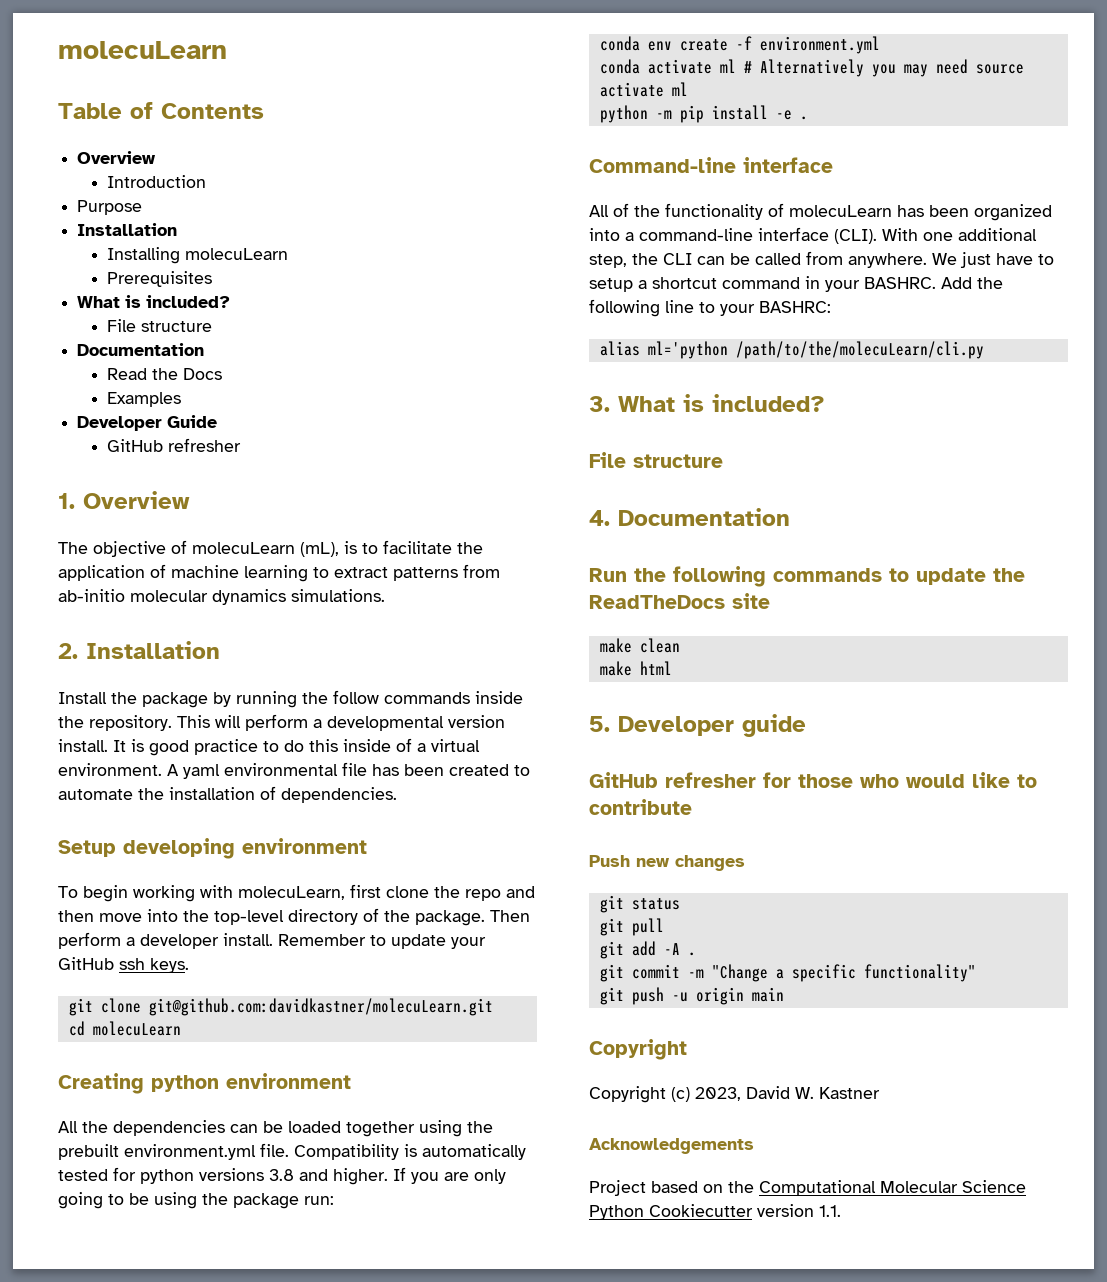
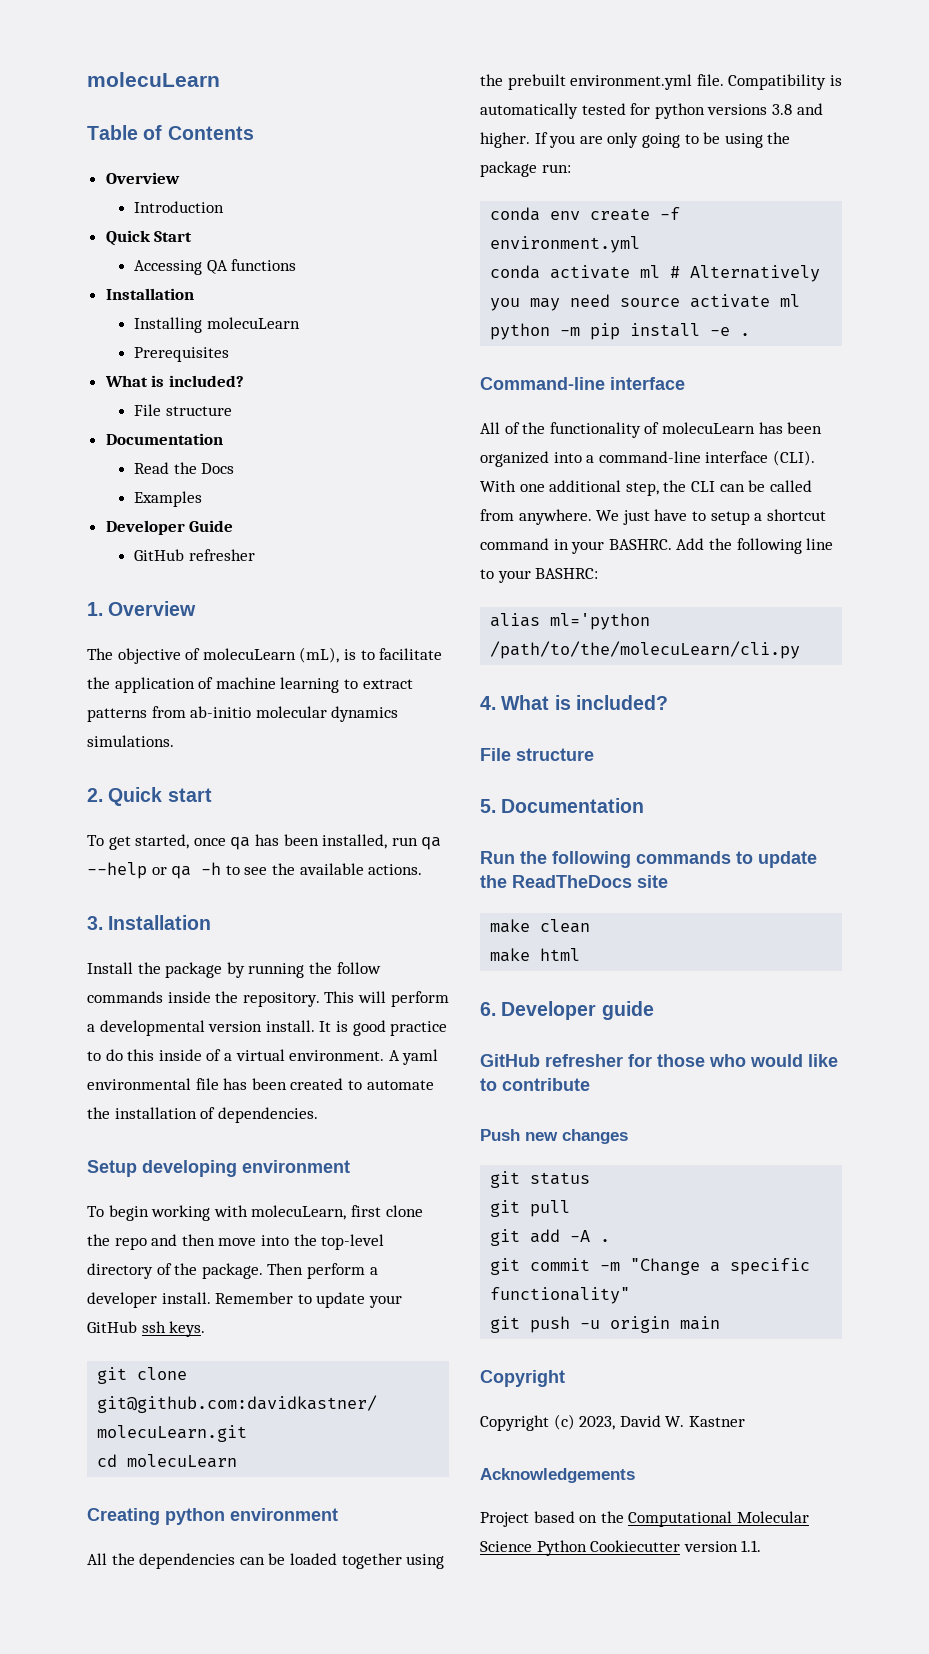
[77,200,143,215] Purpose -> [105,230,193,246] [134,259,297,275] Quick Start // Accessing QA functions
(78, 651) none -> [108,787,212,806] [87,834,442,850] [87,862,423,879] [87,916,103,930] Quick start // To get started, once qa has been installed, run qa --help or qa -h to see the available actions. // 3.
[589,394,825,412] [589,452,723,468] [589,510,610,526] 3. What is included? // File structure // 4. -> [480,695,668,710] [480,748,594,761] [480,799,496,813] 4. What is included? // File structure // 5.
[589,716,610,732] 5. -> [480,1002,496,1016] 6.

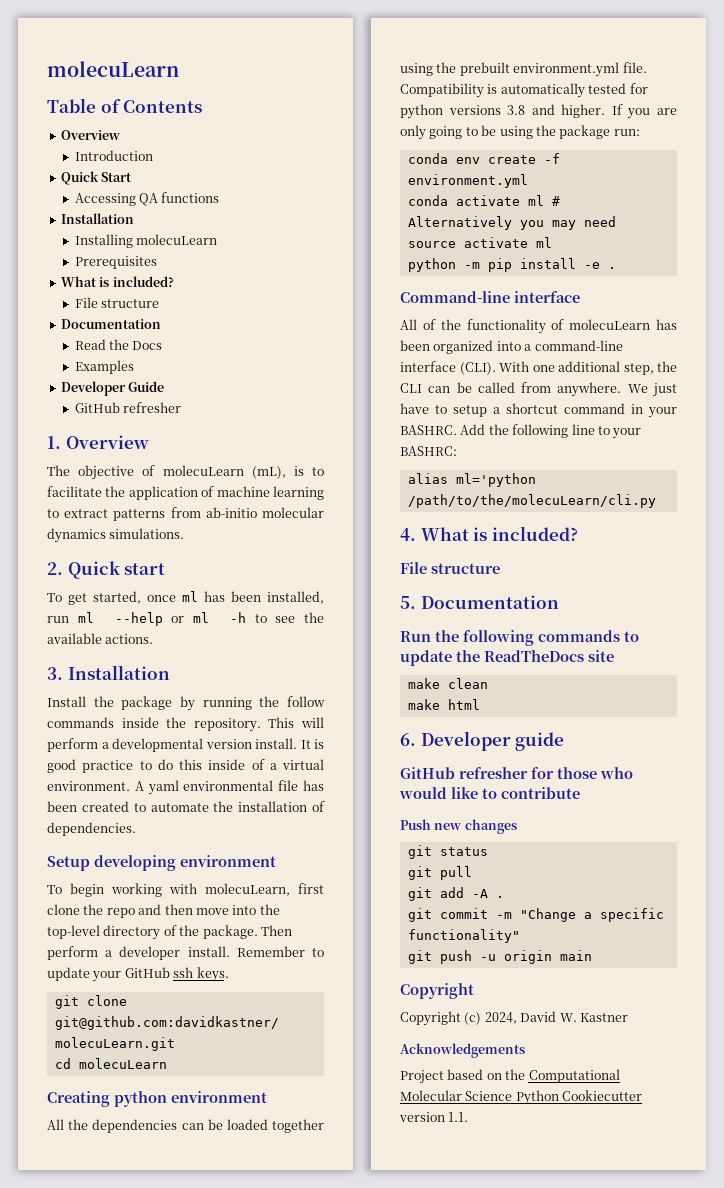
[230,837,251,850] qa -> [182,591,198,602] ml
[421,837,442,850] qa -> [77,612,94,623] ml
[171,866,192,879] qa -> [193,612,209,623] ml
[579,1416,616,1430] 2023, -> [484,1012,517,1024] 2024,

